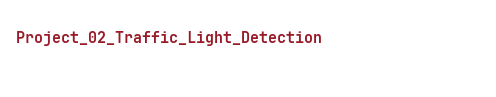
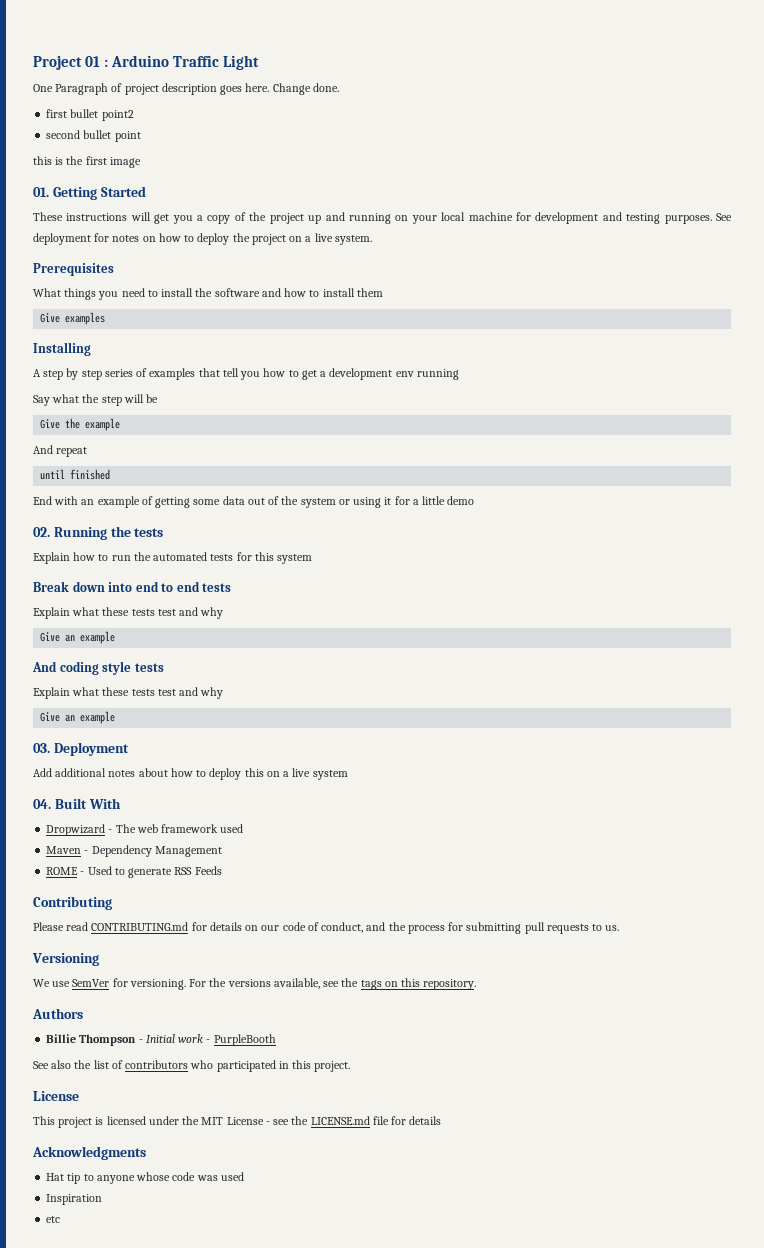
[16,31,322,46] Project_02_Traffic_Light_Detection -> [33,55,260,70] [33,83,339,95] [46,109,134,121] [46,130,141,142] [33,156,141,168] [33,186,146,200] [33,212,732,224] [33,233,372,245] [33,263,114,276] [33,288,383,300] [40,312,106,325] [33,342,91,356] [33,368,459,380] [33,394,159,406] [40,418,121,431] [33,445,88,457] [40,469,111,480] [33,496,475,508] [33,526,164,540] [33,552,313,564] [33,581,232,592] [33,607,224,619] [40,631,116,644] [32,661,164,675] [33,687,224,699] [40,711,116,724] [33,742,129,756] [33,768,348,780] [33,798,121,809] [46,824,244,836] [46,845,222,857] [46,866,222,878] [33,896,112,910] [33,922,620,934] [32,953,99,966] [33,978,477,990] [32,1008,83,1019] [46,1034,276,1046] [33,1060,351,1072] [33,1091,79,1101] [33,1116,442,1128] [32,1146,146,1160] [46,1172,244,1184] [46,1194,103,1205] [46,1216,61,1223] Project 01 : Arduino Traffic Light // One Paragraph of project description goes here. Change done. // first bullet point2 // second bullet point // this is the first image // 01. Getting Started // These instructions will get you a copy of the project up and running on your local machine for development and testing purposes. See deployment for notes on how to deploy the project on a live system. // Prerequisites // What things you need to install the software and how to install them // Give examples // Installing // A step by step series of examples that tell you how to get a development env running // Say what the step will be // Give the example // And repeat // until finished // End with an example of getting some data out of the system or using it for a little demo // 02. Running the tests // Explain how to run the automated tests for this system // Break down into end to end tests // Explain what these tests test and why // Give an example // And coding style tests // Explain what these tests test and why // Give an example // 03. Deployment // Add additional notes about how to deploy this on a live system // 04. Built With // Dropwizard - The web framework used // Maven - Dependency Management // ROME - Used to generate RSS Feeds // Contributing // Please read CONTRIBUTING.md for details on our code of conduct, and the process for submitting pull requests to us. // Versioning // We use SemVer for versioning. For the versions available, see the tags on this repository. // Authors // Billie Thompson - Initial work - PurpleBooth // See also the list of contributors who participated in this project. // License // This project is licensed under the MIT License - see the LICENSE.md file for details // Acknowledgments // Hat tip to anyone whose code was used // Inspiration // etc

